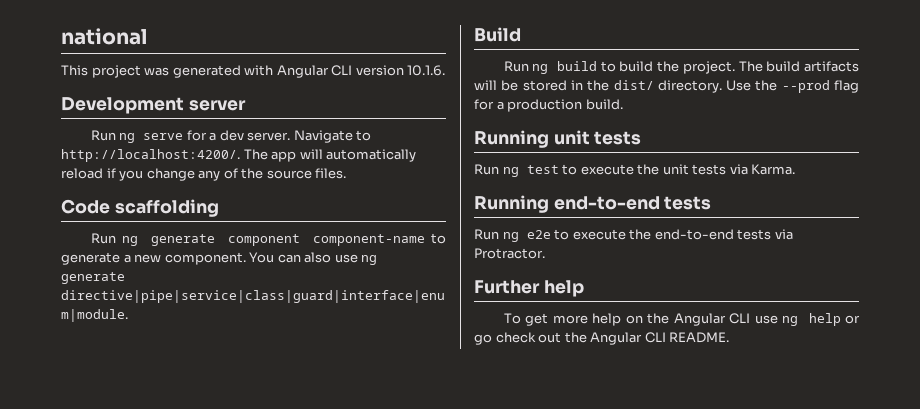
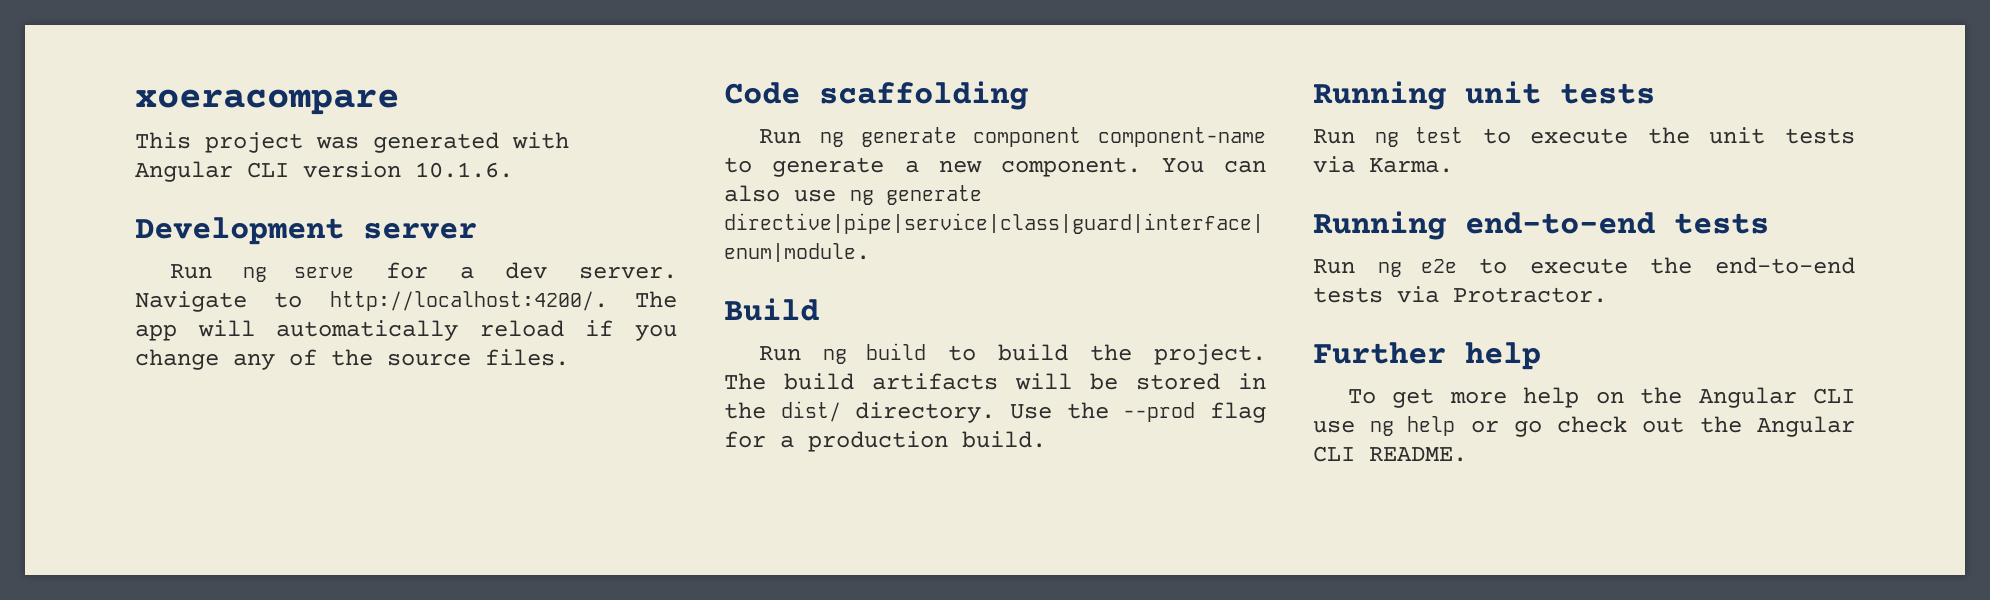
[61,28,147,45] national -> [135,89,399,115] xoeracompare

